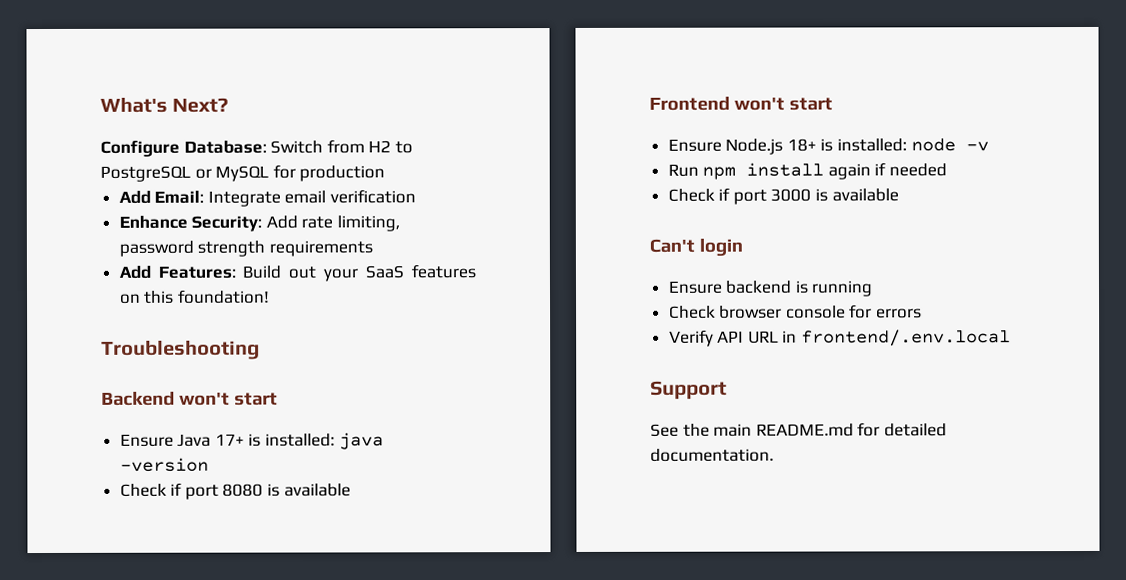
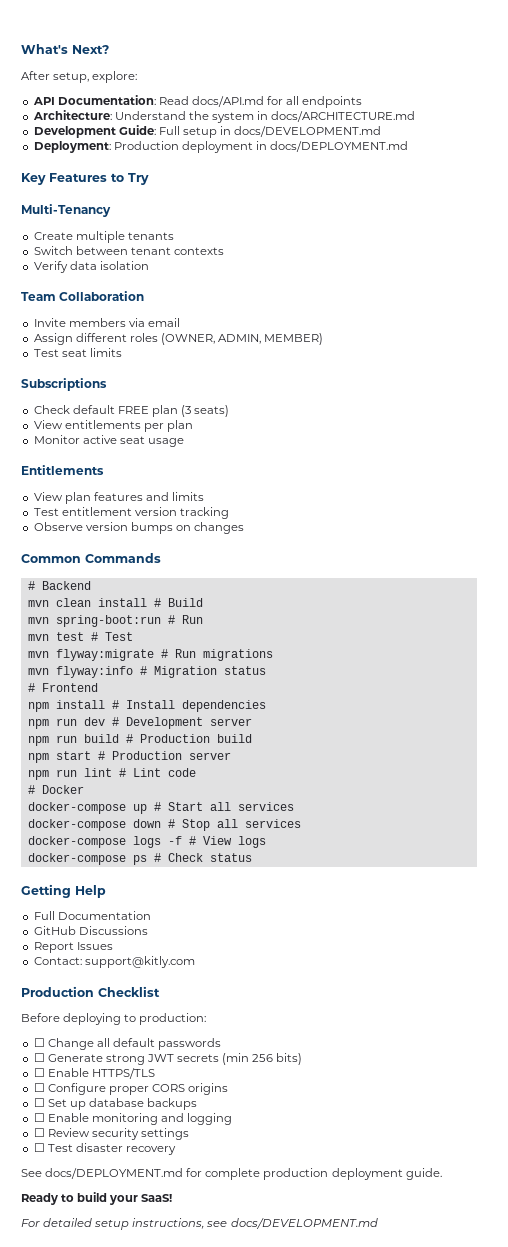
[100,139,413,157] [100,164,386,182] [118,189,417,207] [118,215,401,232] [118,240,373,257] [118,264,476,282] [119,289,270,304] [101,340,260,360] [101,391,278,406] [119,432,384,450] [119,457,209,472] [119,482,351,500] [649,96,833,111] [667,138,989,155] [667,162,948,180] [667,187,899,205] [649,238,743,257] [667,280,874,297] [668,304,923,319] [668,329,1012,347] [650,380,727,400] [650,422,947,437] [650,448,774,462] Configure Database: Switch from H2 to PostgreSQL or MySQL for production // Add Email: Integrate email verification // Enhance Security: Add rate limiting, password strength requirements // Add Features: Build out your SaaS features on this foundation! // Troubleshooting // Backend won't start // Ensure Java 17+ is installed: java -version // Check if port 8080 is available // Frontend won't start // Ensure Node.js 18+ is installed: node -v // Run npm install again if needed // Check if port 3000 is available // Can't login // Ensure backend is running // Check browser console for errors // Verify API URL in frontend/.env.local // Support // See the main README.md for detailed documentation. -> [21,71,138,83] [32,95,363,108] [32,110,416,123] [33,125,382,138] [33,141,409,153] [21,173,149,185] [21,204,111,217] [33,231,174,243] [33,246,224,255] [33,261,149,273] [21,291,145,301] [33,318,180,327] [33,333,324,345] [33,348,122,357] [21,378,107,391] [33,405,230,417] [33,420,193,432] [33,435,184,447] [21,465,104,475] [33,492,205,504] [33,507,229,519] [33,522,245,534] [21,553,161,563] [27,581,91,590] [27,598,203,607] [27,615,203,627] [27,632,133,641] [27,649,273,661] [27,666,266,678] [27,683,98,692] [27,700,266,712] [27,717,252,729] [27,734,252,746] [27,751,231,763] [27,768,196,780] [27,785,84,794] [27,802,294,814] [27,819,301,831] [27,836,266,848] [27,853,252,865] [21,884,106,898] [33,911,151,920] [33,926,148,935] [33,942,113,953] [33,956,195,968] [21,986,160,997] [21,1013,207,1025] [33,1038,222,1050] [33,1053,303,1065] [33,1068,155,1079] [33,1083,229,1095] [33,1098,198,1110] [33,1113,233,1125] [33,1128,189,1140] [33,1143,176,1155] [21,1168,442,1180] [21,1192,173,1205] [21,1218,378,1230] After setup, explore: // API Documentation: Read docs/API.md for all endpoints // Architecture: Understand the system in docs/ARCHITECTURE.md // Development Guide: Full setup in docs/DEVELOPMENT.md // Deployment: Production deployment in docs/DEPLOYMENT.md // Key Features to Try // Multi-Tenancy // Create multiple tenants // Switch between tenant contexts // Verify data isolation // Team Collaboration // Invite members via email // Assign different roles (OWNER, ADMIN, MEMBER) // Test seat limits // Subscriptions // Check default FREE plan (3 seats) // View entitlements per plan // Monitor active seat usage // Entitlements // View plan features and limits // Test entitlement version tracking // Observe version bumps on changes // Common Commands // # Backend // mvn clean install # Build // mvn spring-boot:run # Run // mvn test # Test // mvn flyway:migrate # Run migrations // mvn flyway:info # Migration status // # Frontend // npm install # Install dependencies // npm run dev # Development server // npm run build # Production build // npm start # Production server // npm run lint # Lint code // # Docker // docker-compose up # Start all services // docker-compose down # Stop all services // docker-compose logs -f # View logs // docker-compose ps # Check status // Getting Help // Full Documentation // GitHub Discussions // Report Issues // Contact: support@kitly.com // Production Checklist // Before deploying to production: // ☐ Change all default passwords // ☐ Generate strong JWT secrets (min 256 bits) // ☐ Enable HTTPS/TLS // ☐ Configure proper CORS origins // ☐ Set up database backups // ☐ Enable monitoring and logging // ☐ Review security settings // ☐ Test disaster recovery // See docs/DEPLOYMENT.md for complete production deployment guide. // Ready to build your SaaS! // For detailed setup instructions, see docs/DEVELOPMENT.md

